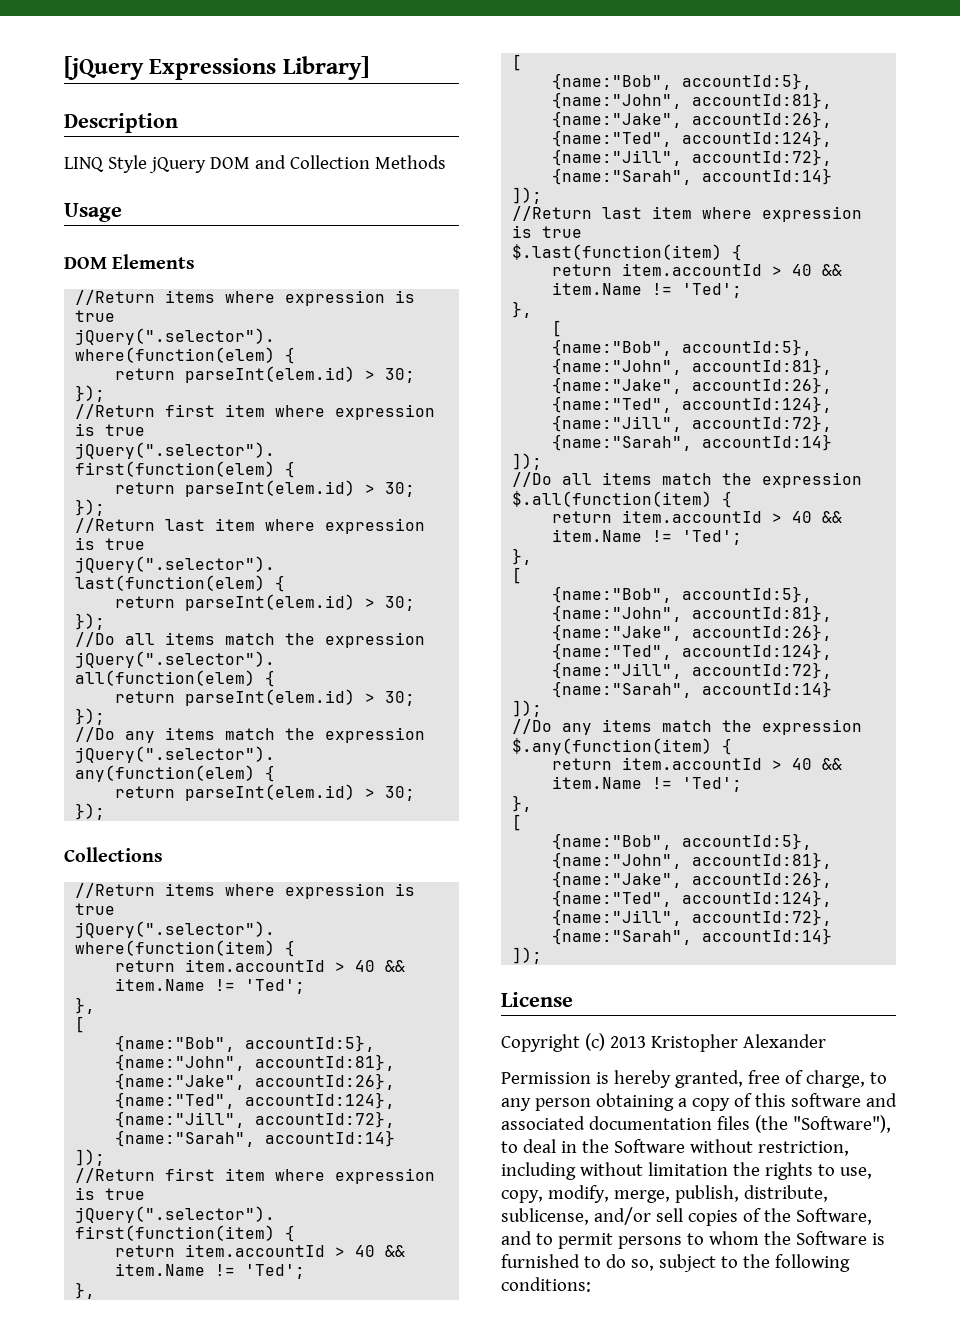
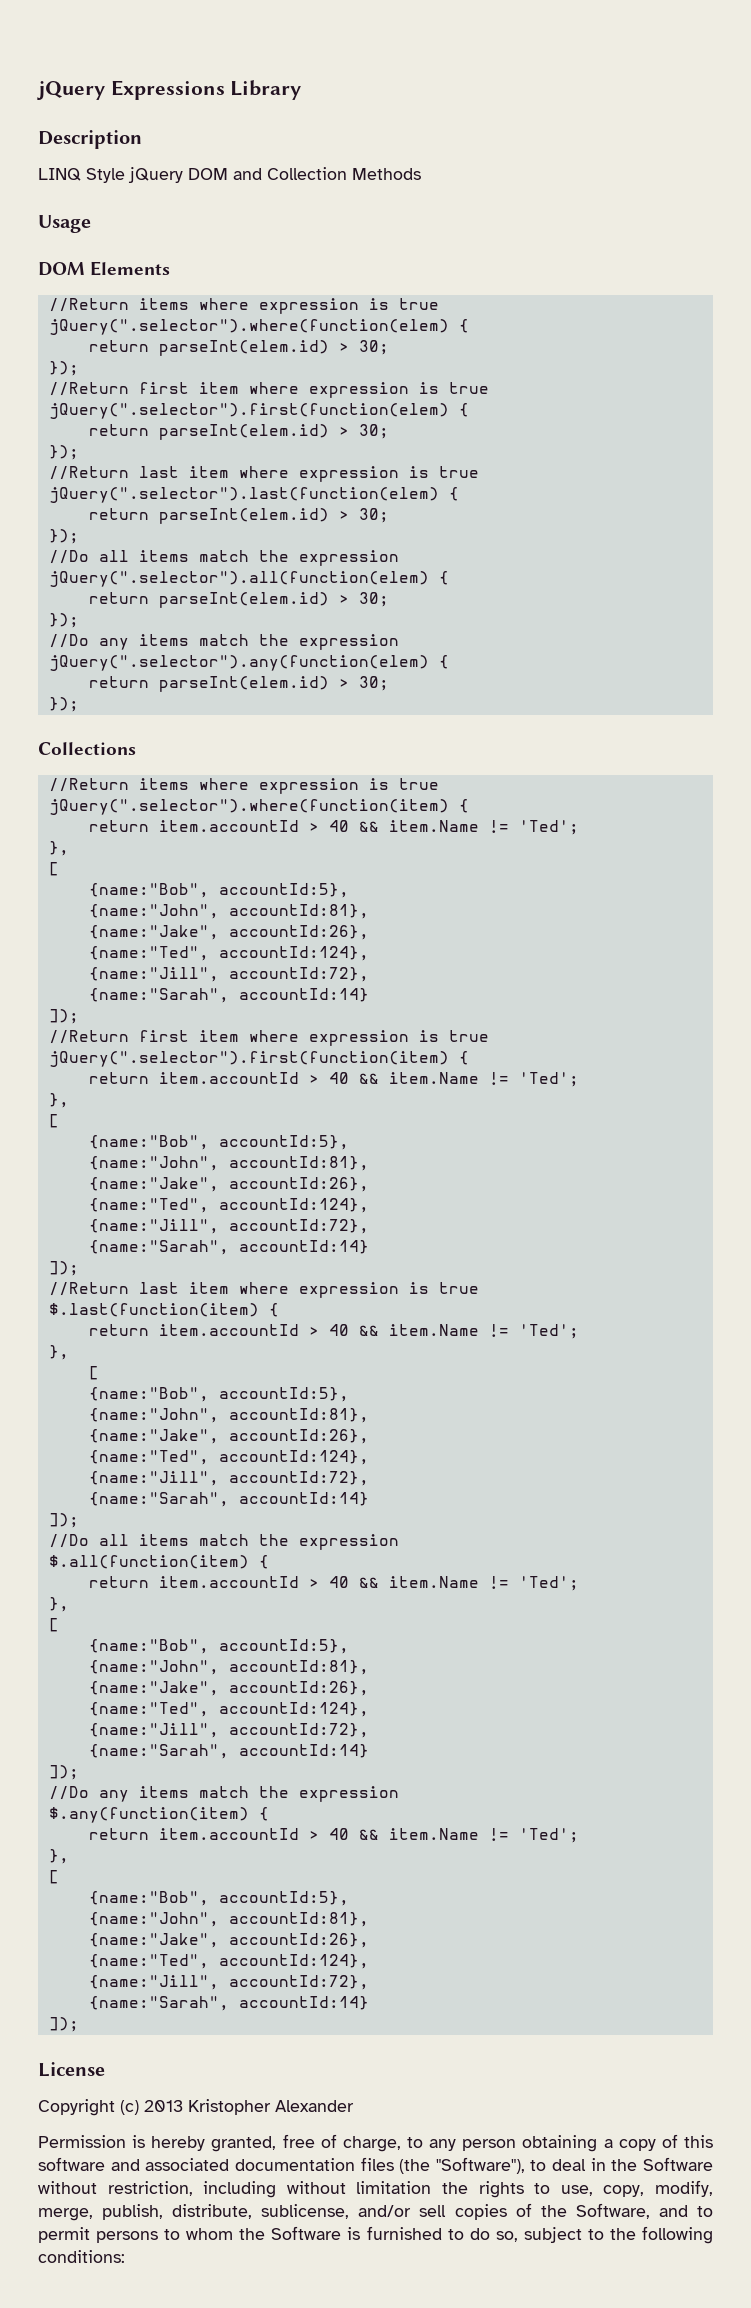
[64,56,369,80] [jQuery Expressions Library] -> [37,80,302,100] jQuery Expressions Library

